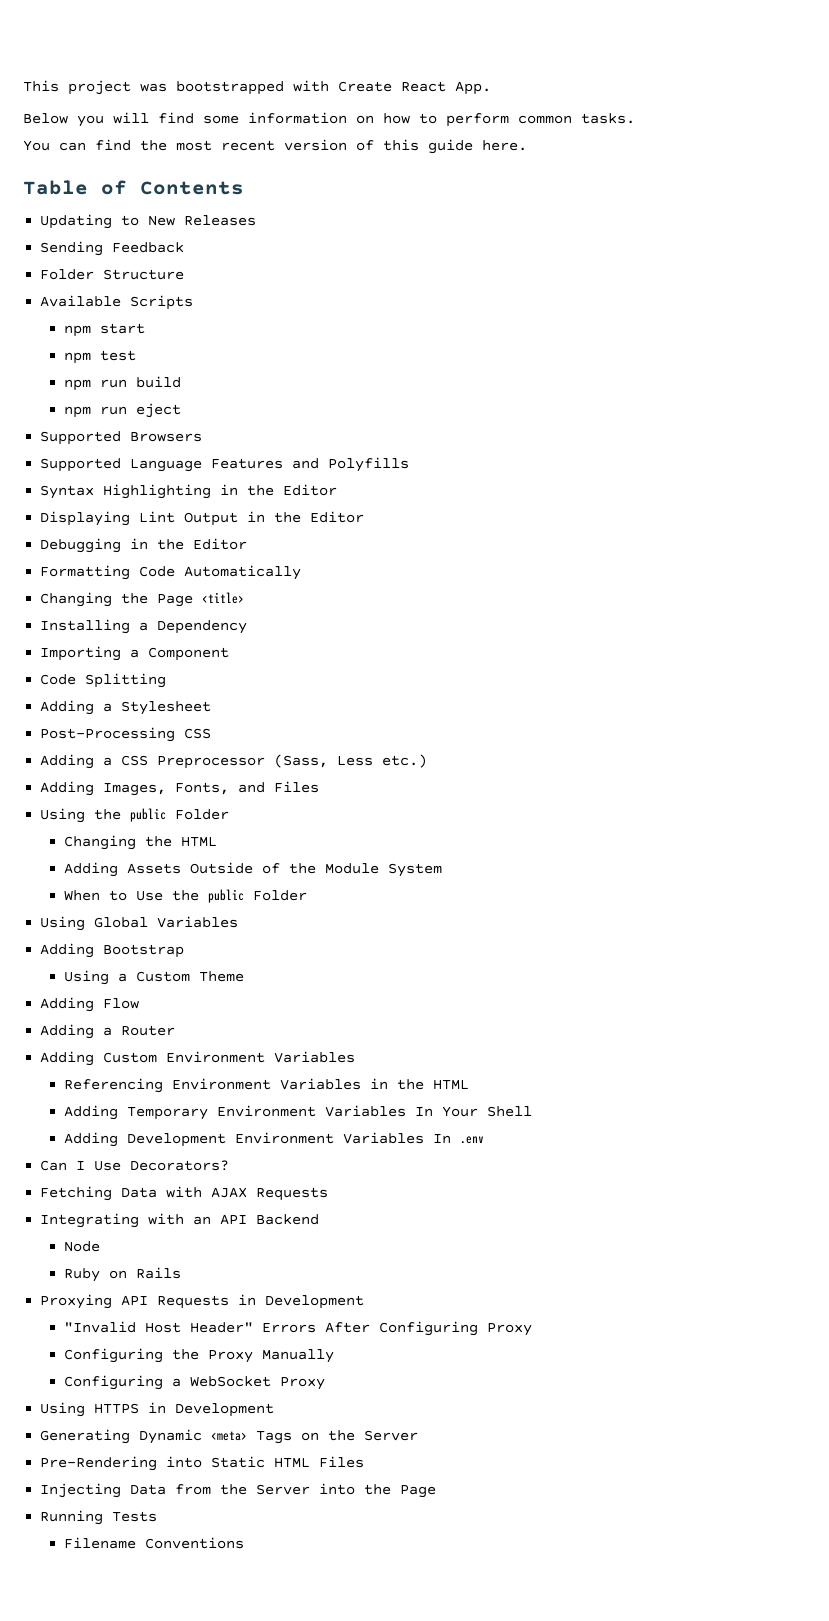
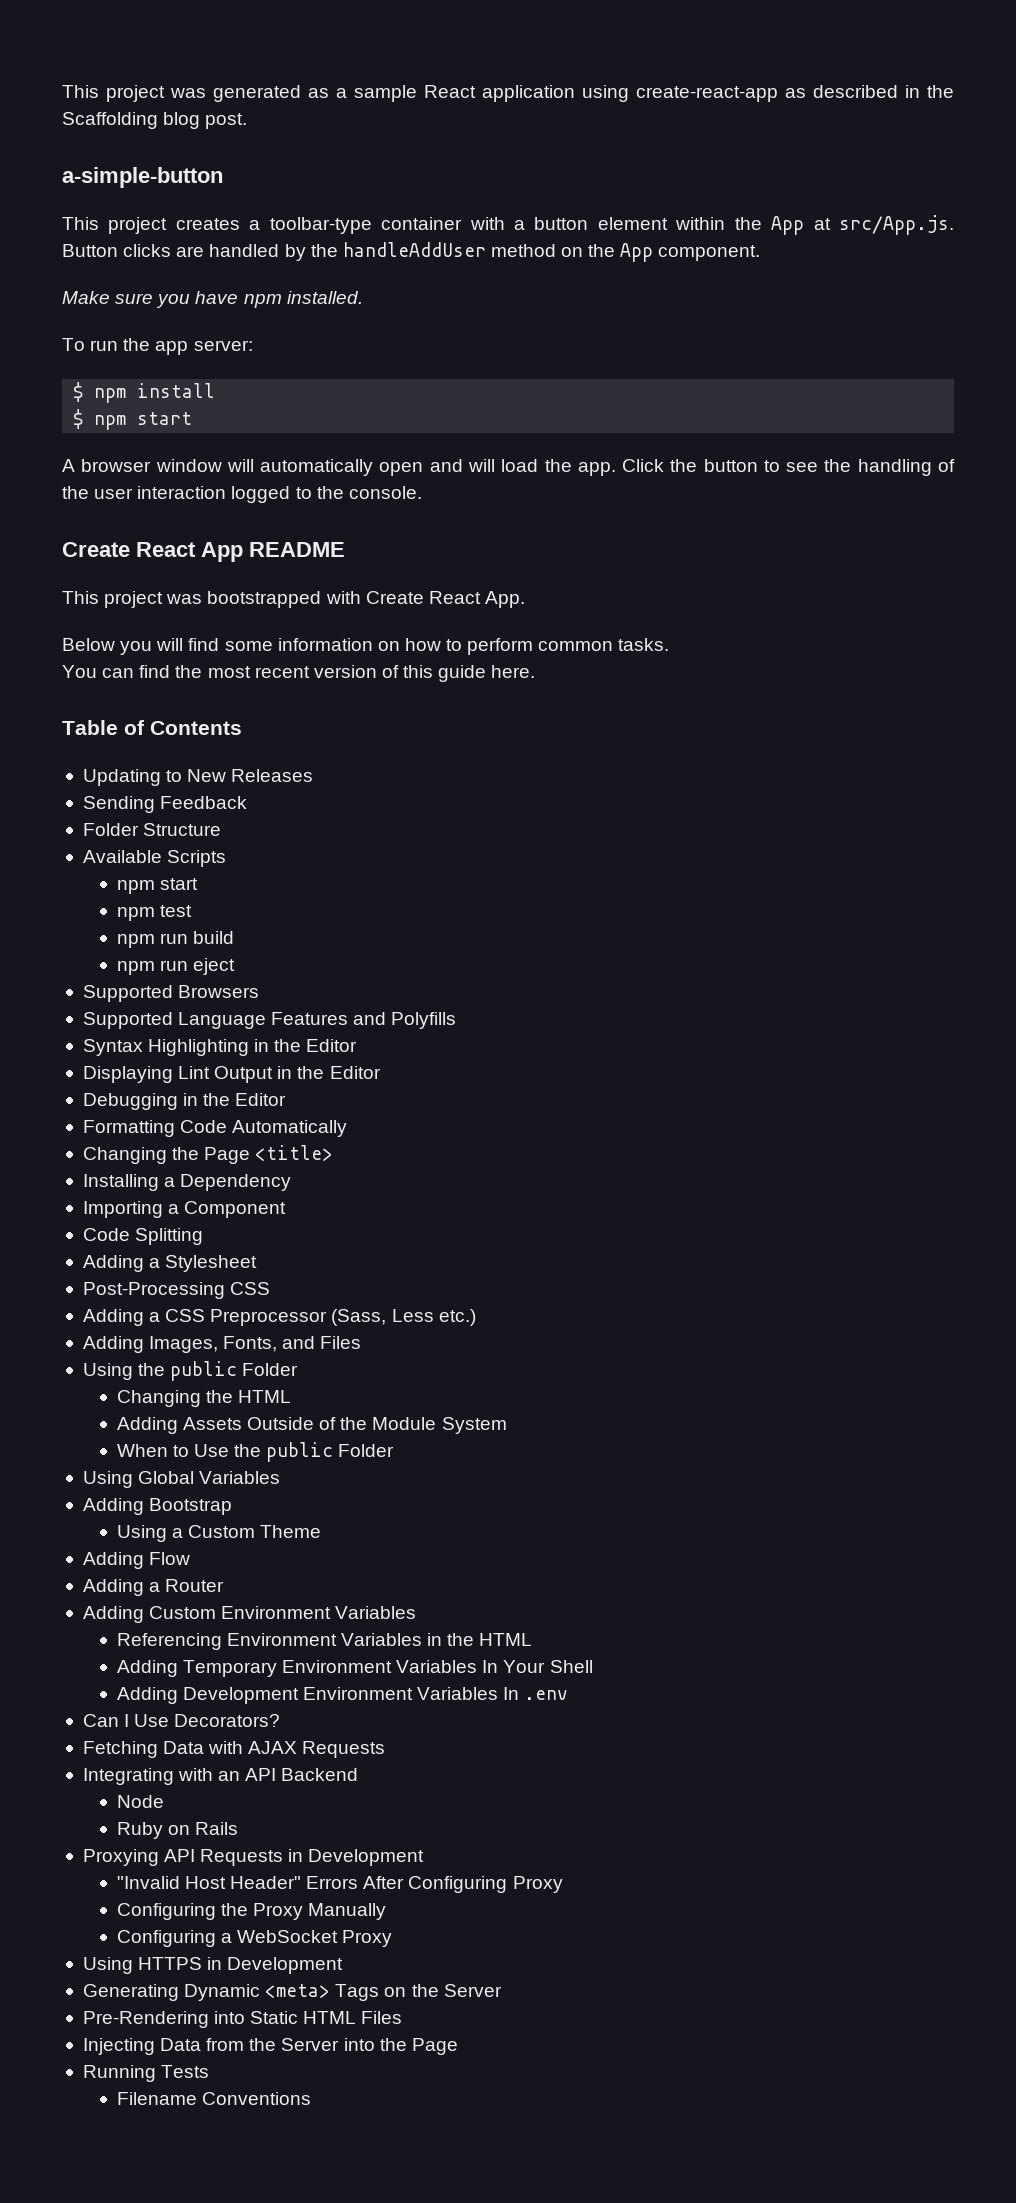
[23,80,167,95] This project was -> [62,85,954,102] [62,112,248,129] [62,167,223,188] [62,215,955,235] [62,242,761,262] [62,291,363,308] [62,338,253,355] [73,382,216,403] [73,409,193,430] [62,459,956,476] [62,486,422,503] [62,542,345,562] [62,591,203,608] This project was generated as a sample React application using create-react-app as described in the Scaffolding blog post. // a-simple-button // This project creates a toolbar-type container with a button element within the App at src/App.js. Button clicks are handled by the handleAddUser method on the App component. // Make sure you have npm installed. // To run the app server: // $ npm install // $ npm start // A browser window will automatically open and will load the app. Click the button to see the handling of the user interaction logged to the console. // Create React App README // This project was

